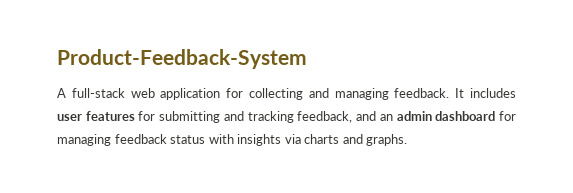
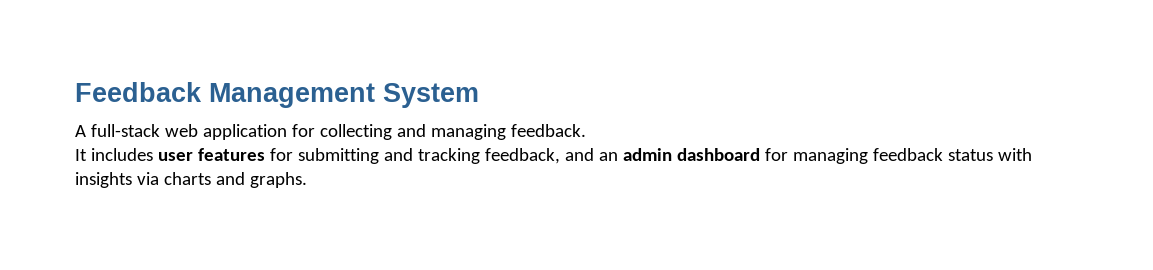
[57,49,307,69] Product-Feedback-System -> [75,82,479,108] Feedback Management System
(450, 93) none -> (586, 130) //

